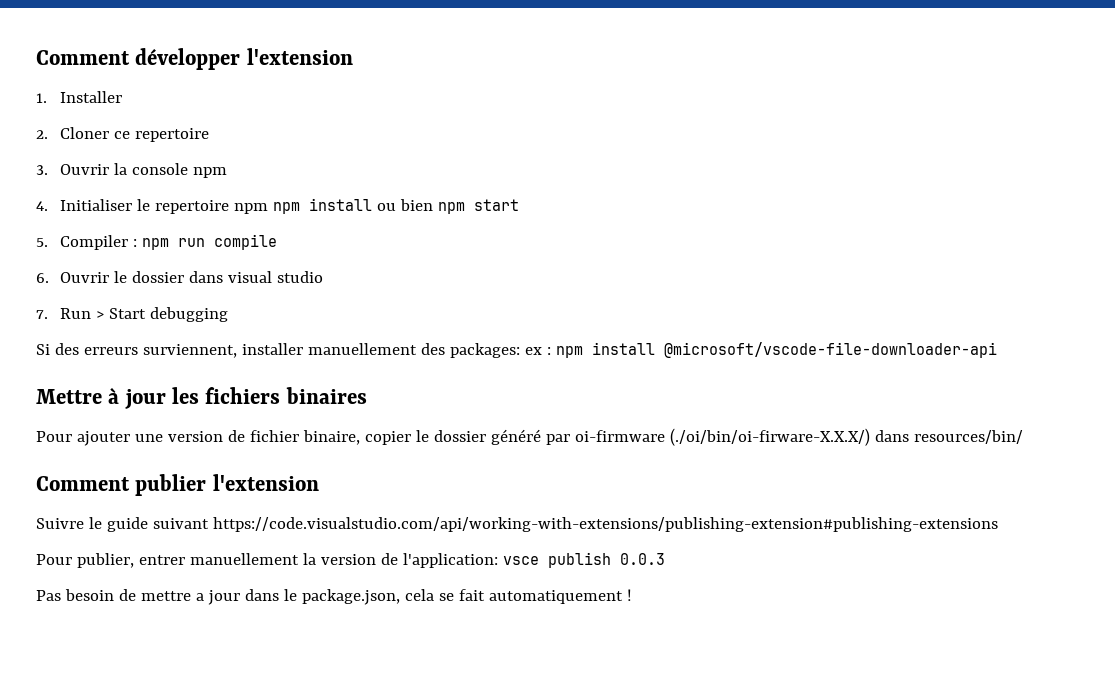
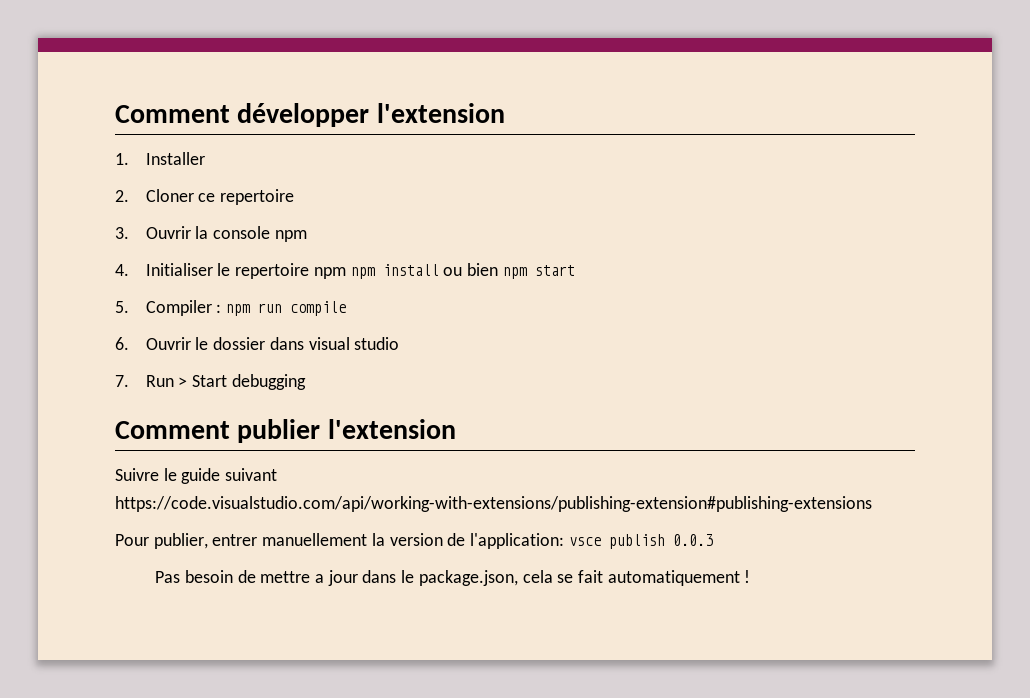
[36,342,997,358] [36,387,367,409] [36,428,1023,446] // Si des erreurs surviennent, installer manuellement des packages: ex : npm install @microsoft/vscode-file-downloader-api // Mettre à jour les fichiers binaires // Pour ajouter une version de fichier binaire, copier le dossier généré par oi-firmware (./oi/bin/oi-firware-X.X.X/) dans resources/bin/ -> (306, 382) none

